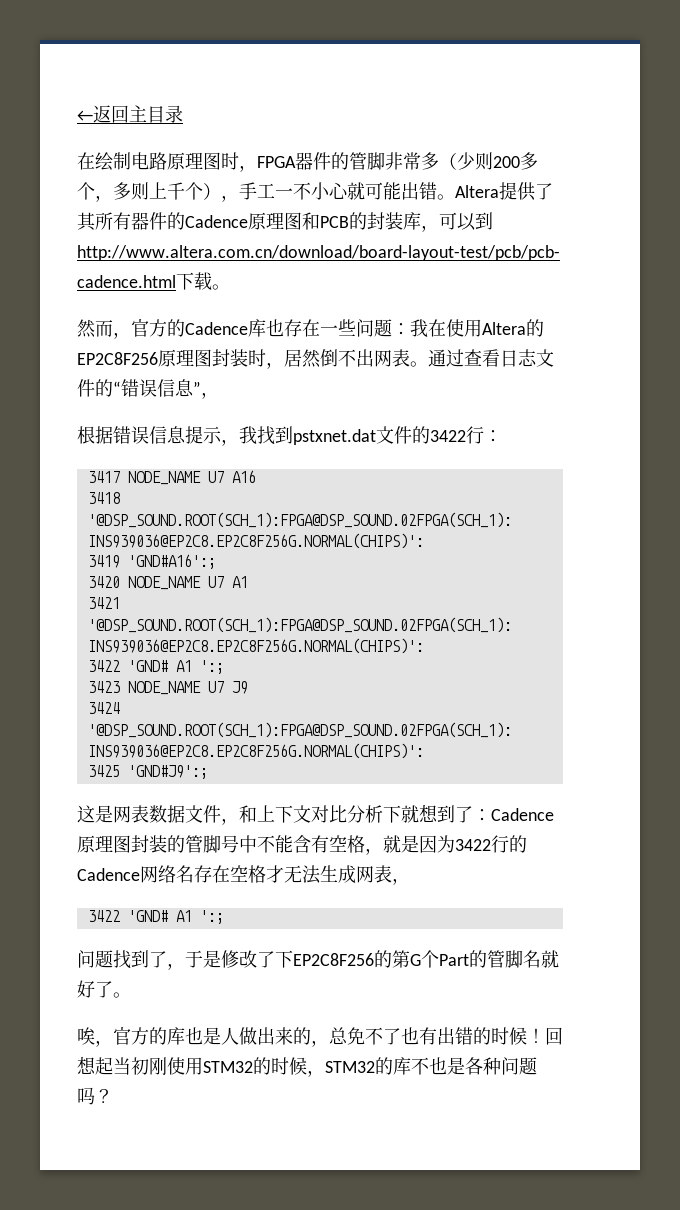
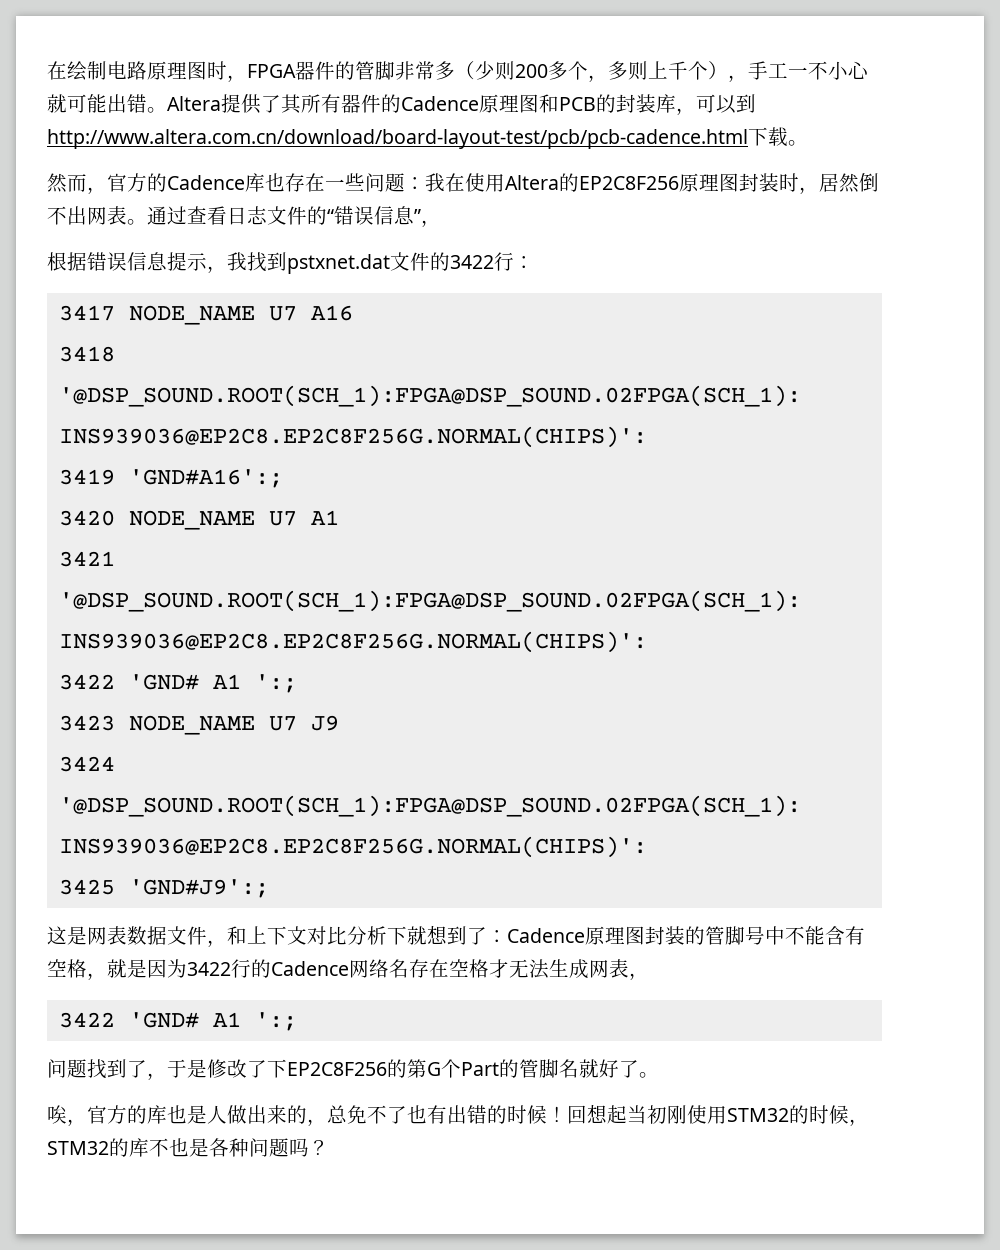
[77,105,183,123] ←返回主目录 // -> (47, 70) none

